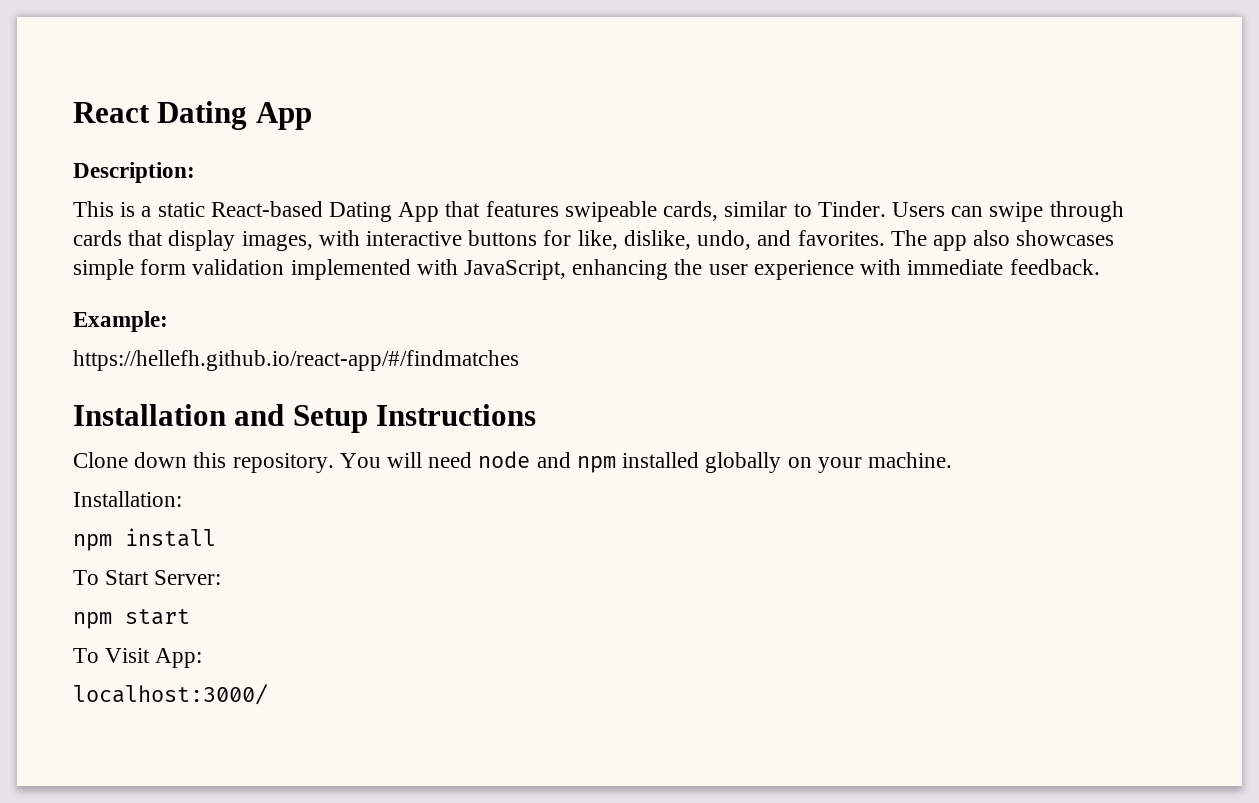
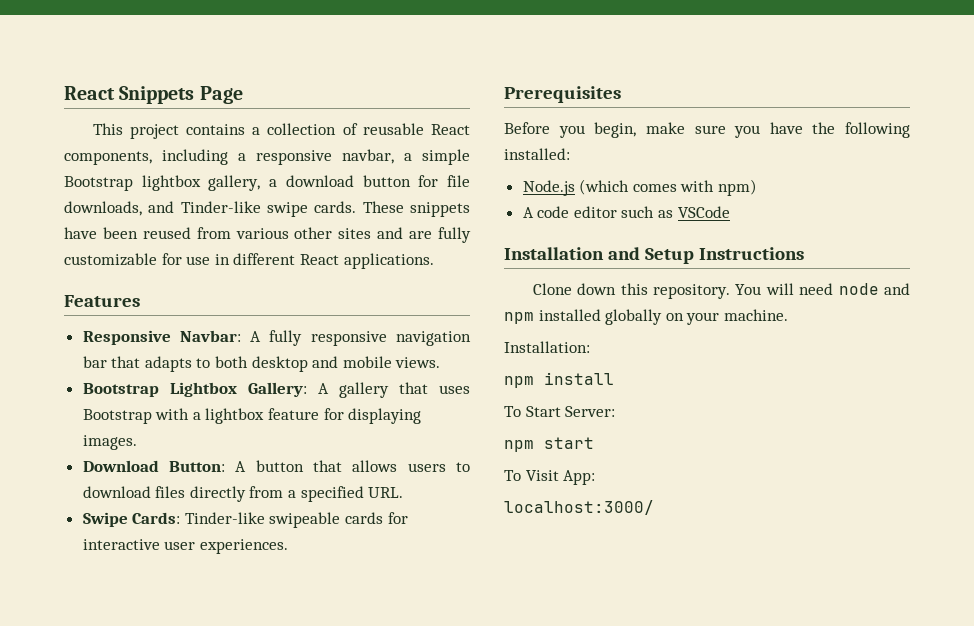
[73,101,312,130] [73,162,195,183] [73,201,1124,222] [73,230,1115,251] [73,259,1100,280] [73,311,168,332] [73,350,519,371] React Dating App // Description: // This is a static React-based Dating App that features swipeable cards, similar to Tinder. Users can swipe through cards that display images, with interactive buttons for like, dislike, undo, and favorites. The app also showcases simple form validation implemented with JavaScript, enhancing the user experience with immediate feedback. // Example: // https://hellefh.github.io/react-app/#/findmatches -> [64,86,243,104] [92,123,470,139] [64,149,470,165] [64,175,471,191] [64,201,470,217] [64,227,472,243] [64,253,434,269] [64,295,140,307] [82,330,471,346] [82,356,441,372] [82,382,471,398] [82,408,422,424] [82,435,137,450] [82,460,470,472] [82,486,404,502] [82,512,408,528] [82,539,288,554] [504,86,621,103] [504,122,910,138] [504,148,570,160] [522,179,758,196] [522,206,730,218] React Snippets Page // This project contains a collection of reusable React components, including a responsive navbar, a simple Bootstrap lightbox gallery, a download button for file downloads, and Tinder-like swipe cards. These snippets have been reused from various other sites and are fully customizable for use in different React applications. // Features // Responsive Navbar: A fully responsive navigation bar that adapts to both desktop and mobile views. // Bootstrap Lightbox Gallery: A gallery that uses Bootstrap with a lightbox feature for displaying images. // Download Button: A button that allows users to download files directly from a specified URL. // Swipe Cards: Tinder-like swipeable cards for interactive user experiences. // Prerequisites // Before you begin, make sure you have the following installed: // Node.js (which comes with npm) // A code editor such as VSCode

